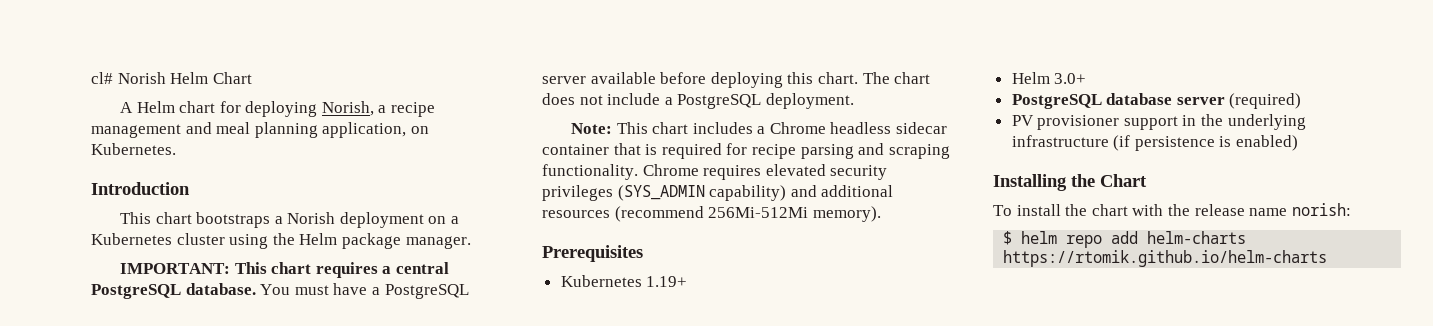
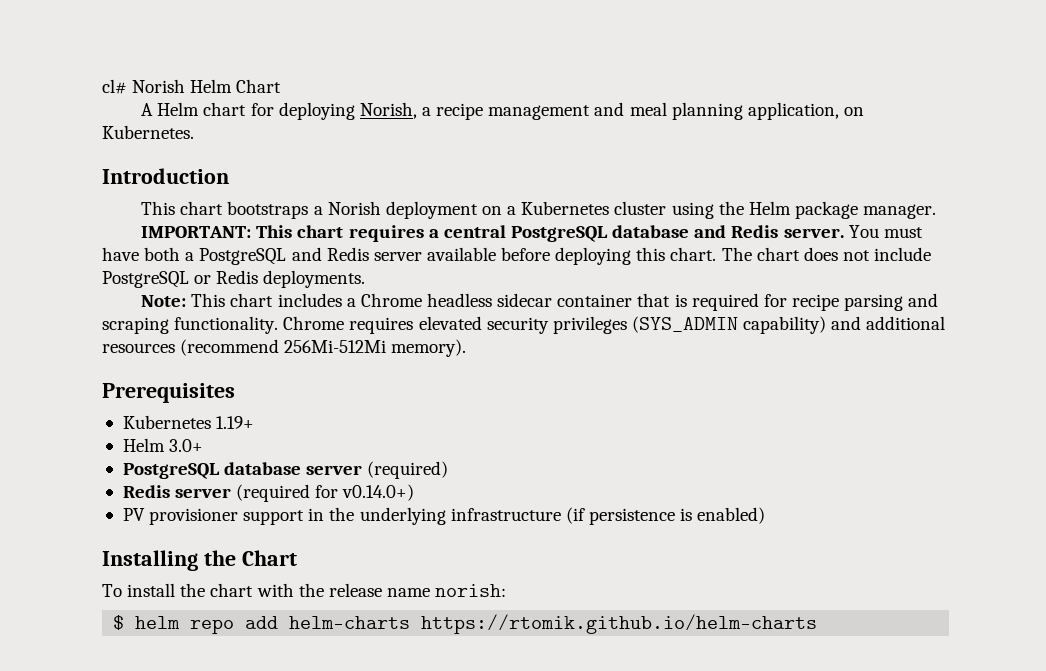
[185,283,256,295] database. -> [612,225,844,238] database and Redis server.
[371,284,469,299] a PostgreSQL -> [144,247,369,265] both a PostgreSQL and Redis
[664,93,854,109] a PostgreSQL deployment. -> [102,270,366,288] PostgreSQL or Redis deployments.
(1302, 101) none -> [122,484,415,502] // Redis server (required for v0.14.0+)

